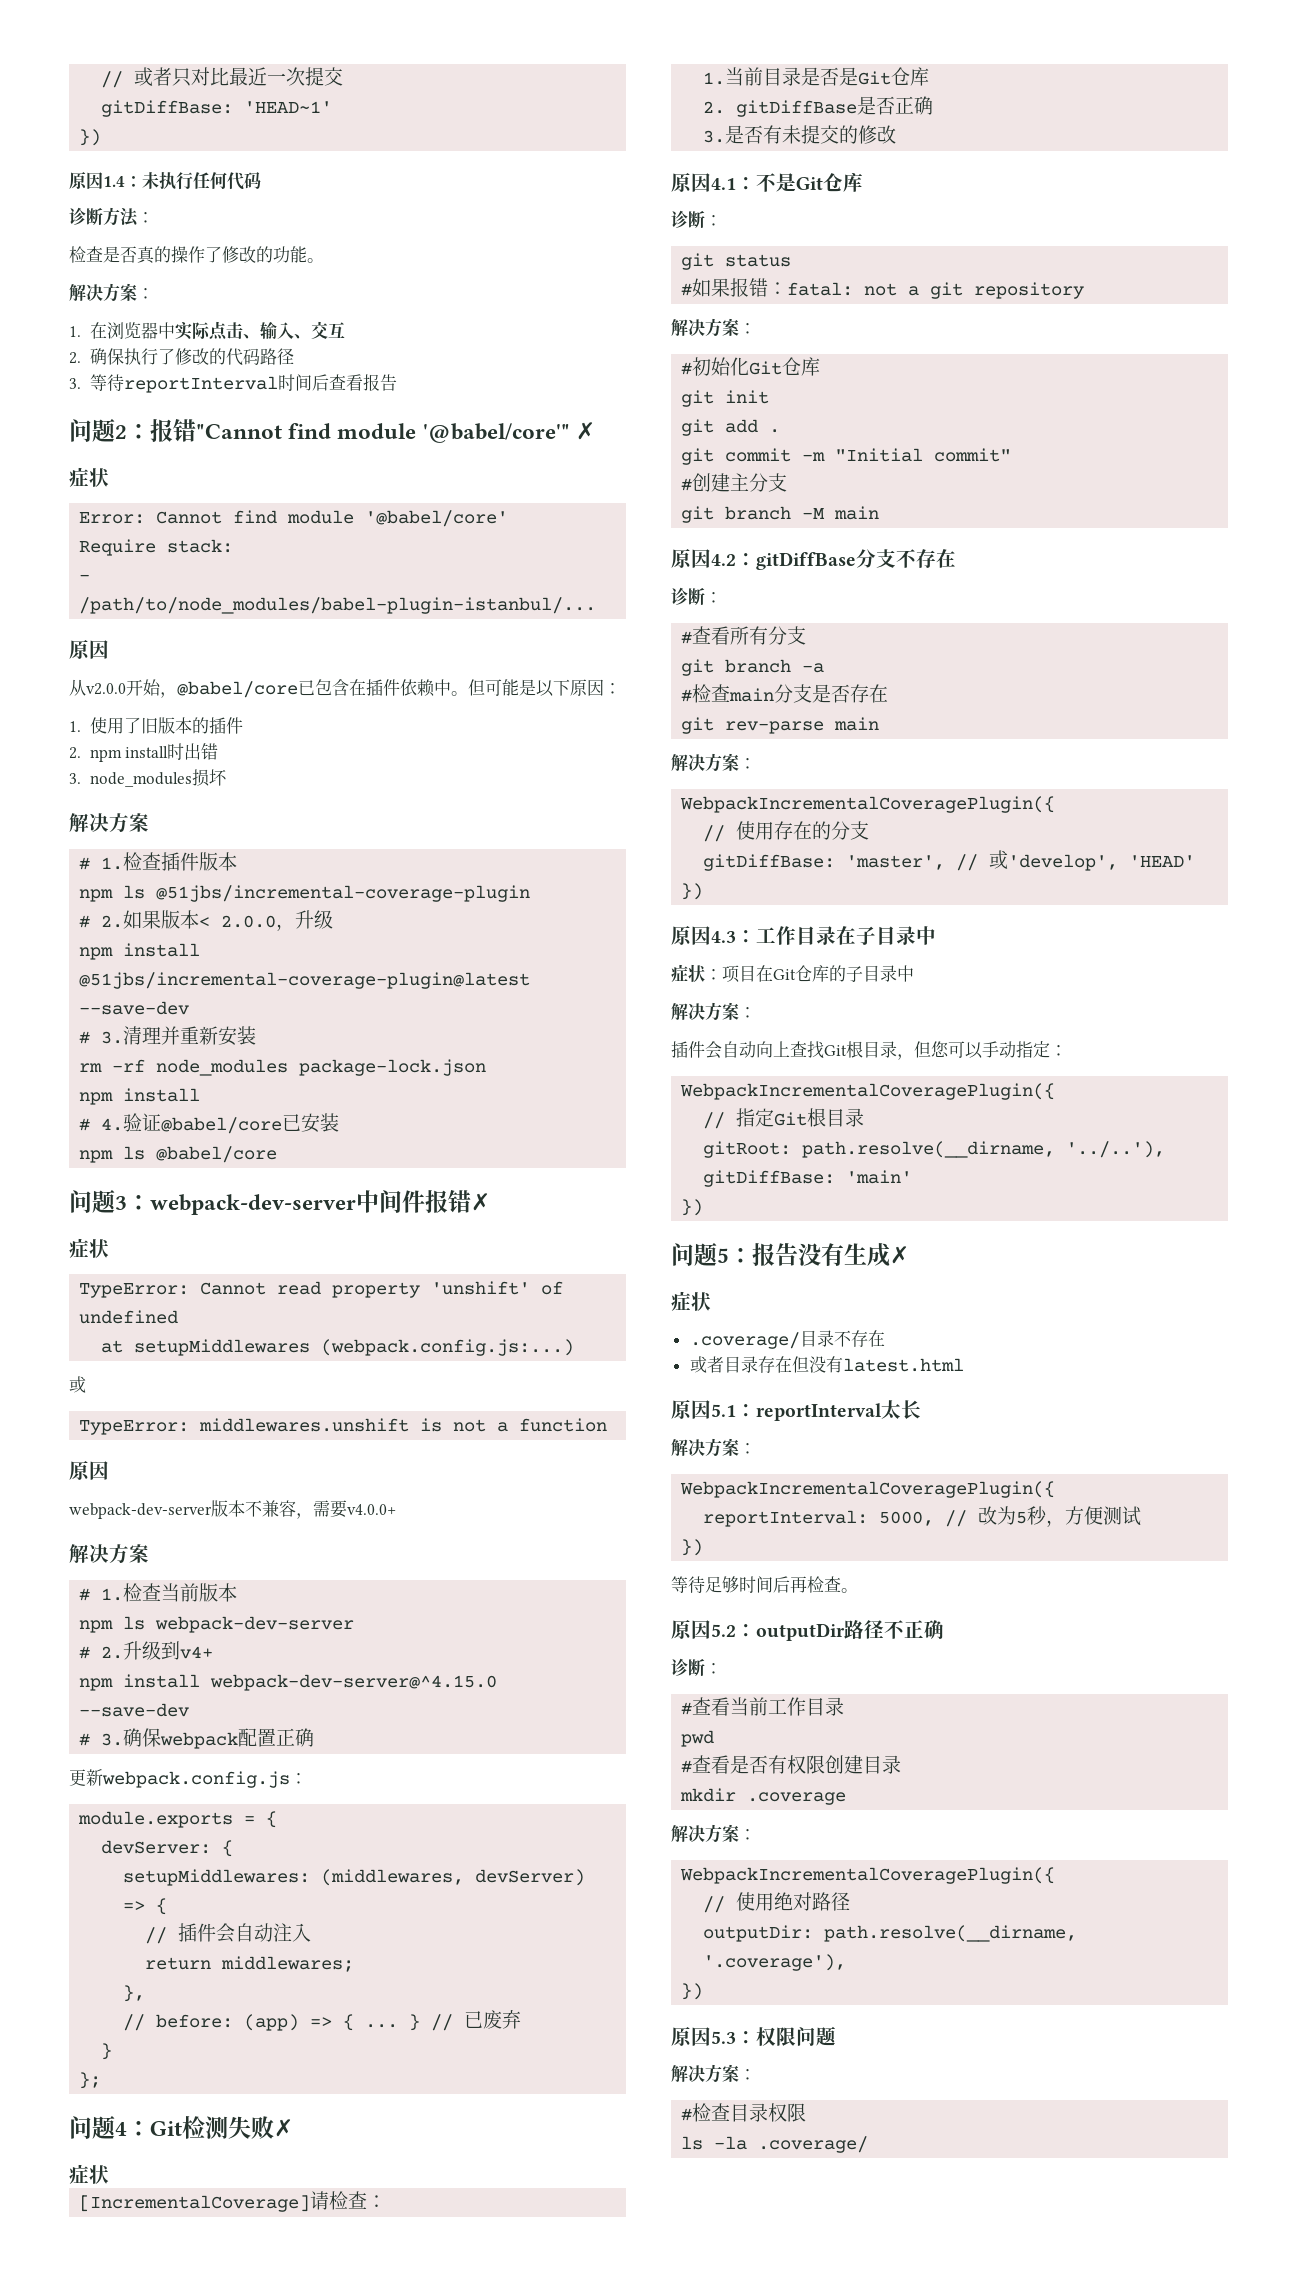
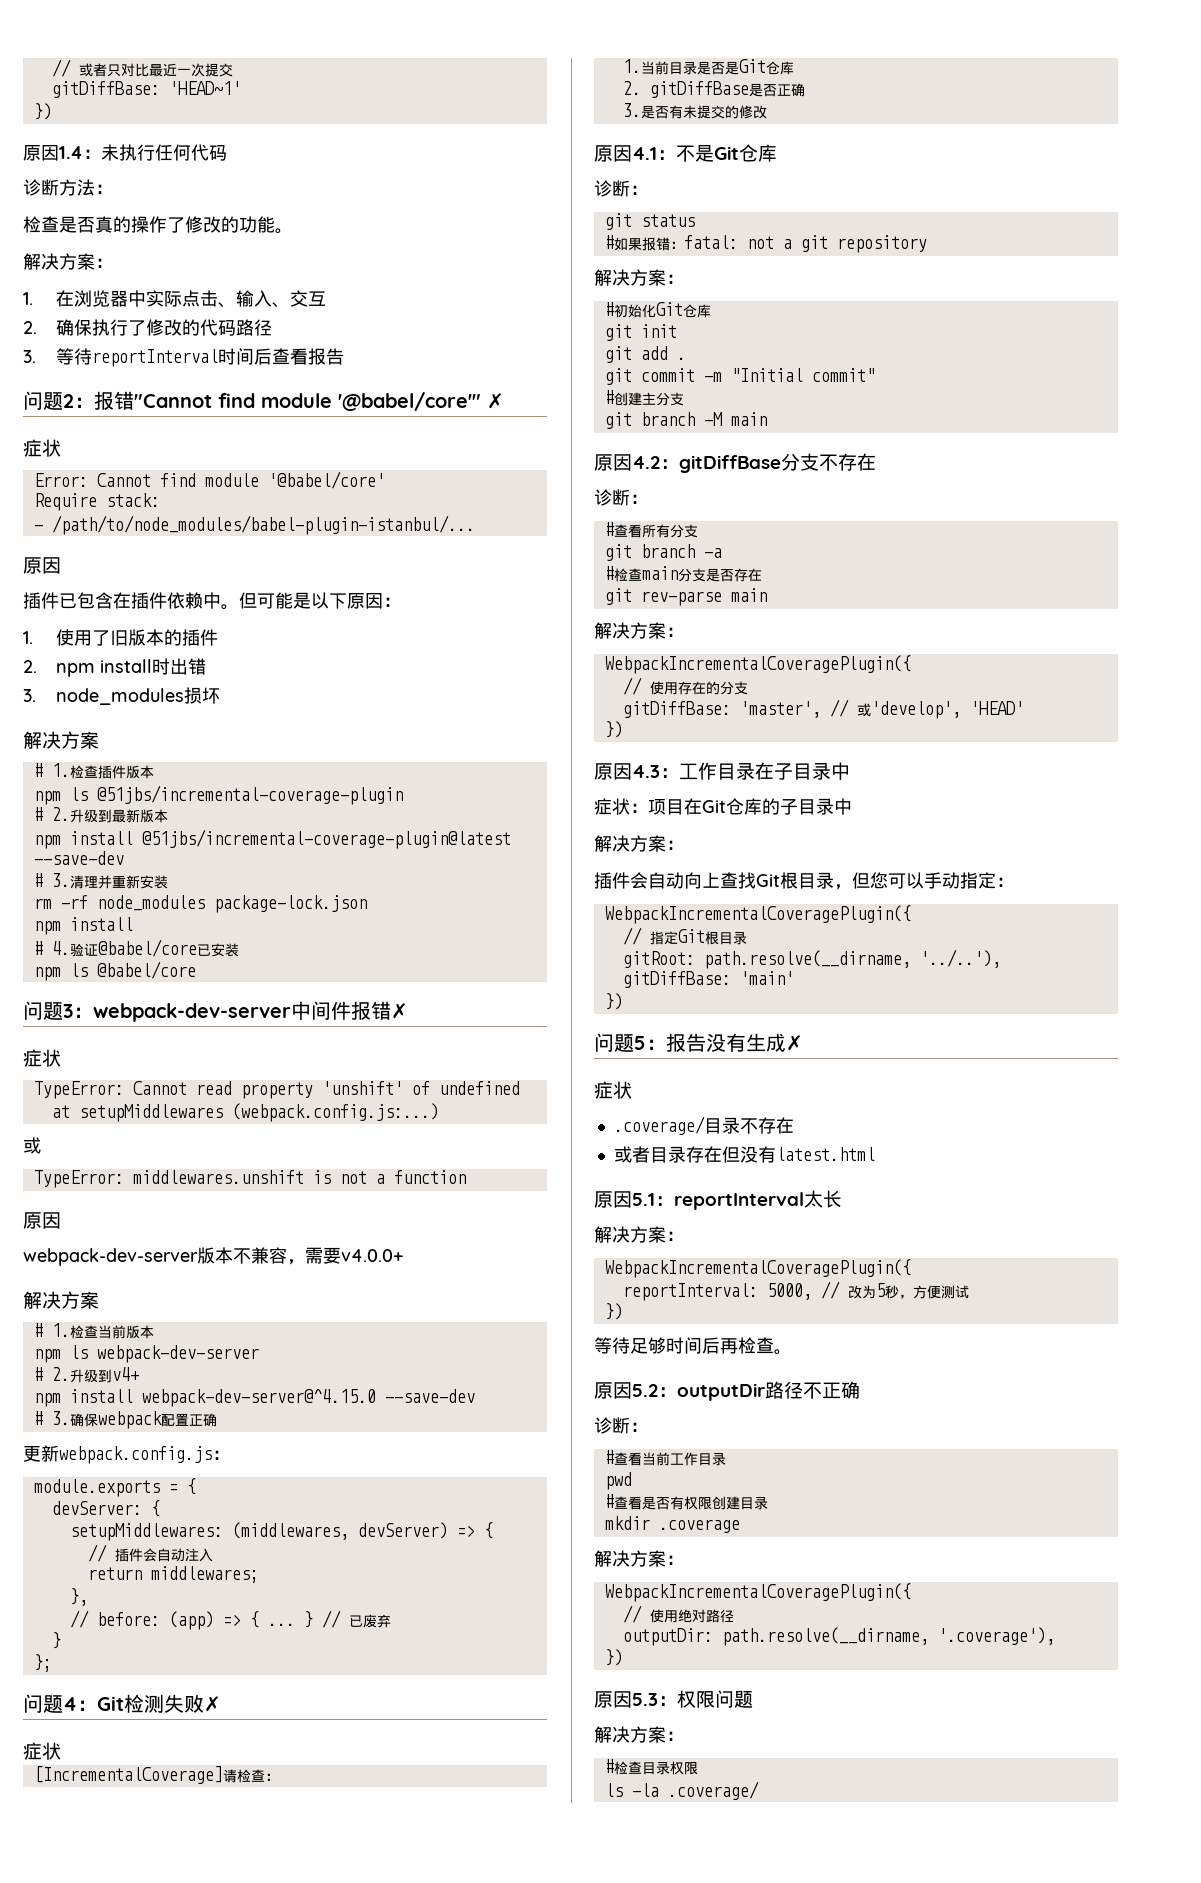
[69,679,298,698] 从v2.0.0开始，@babel/core -> [23,592,59,609] 插件
[123,910,334,931] 如果版本< 2.0.0，升级 -> [69,809,168,823] 升级到最新版本

